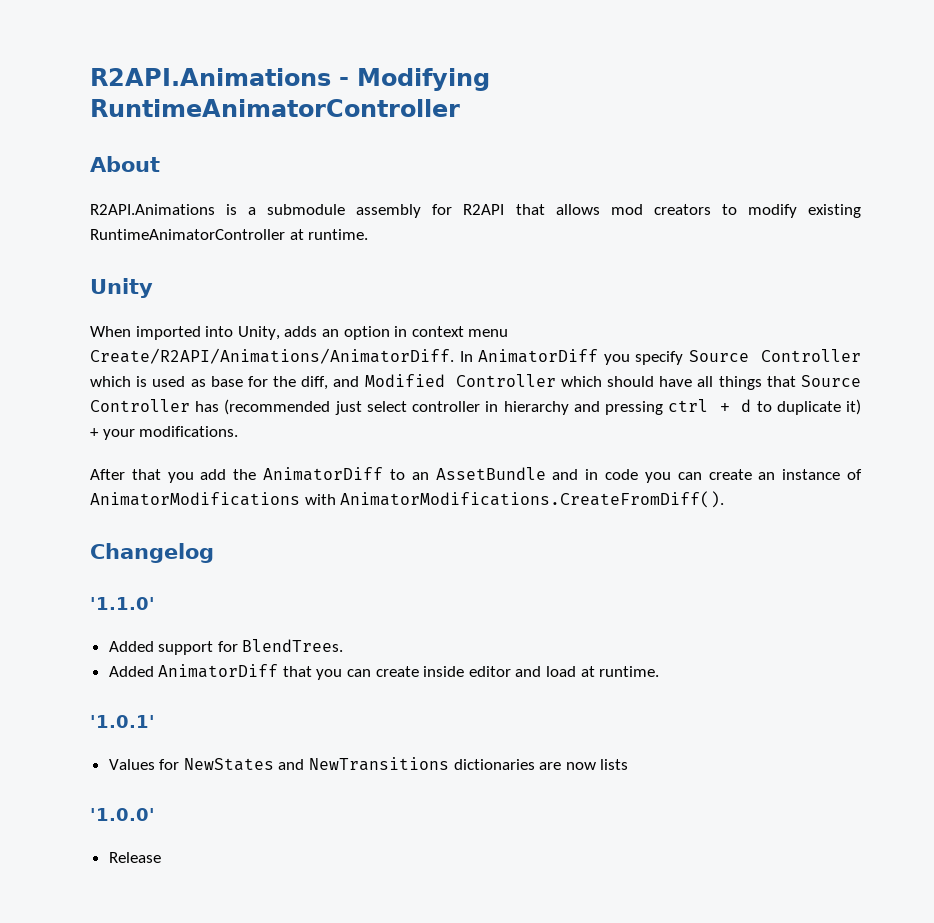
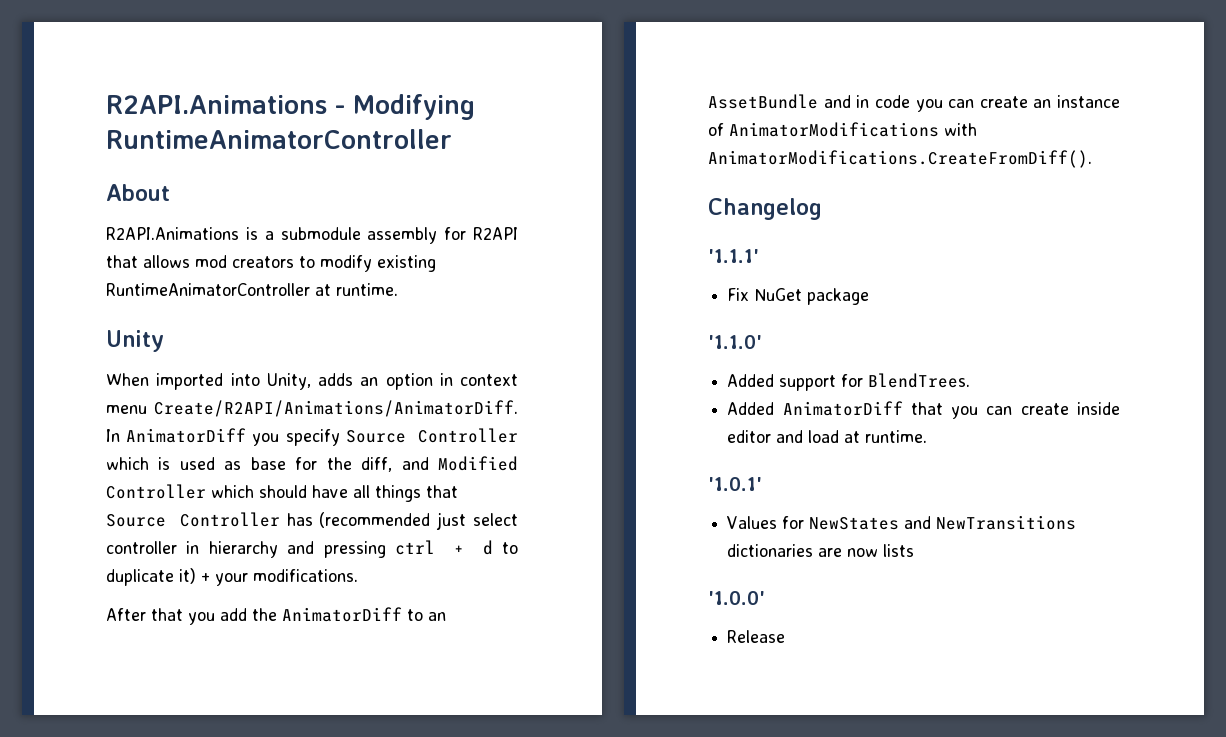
(214, 553) none -> [708,249,759,263] [727,288,870,305] // '1.1.1' // Fix NuGet package

